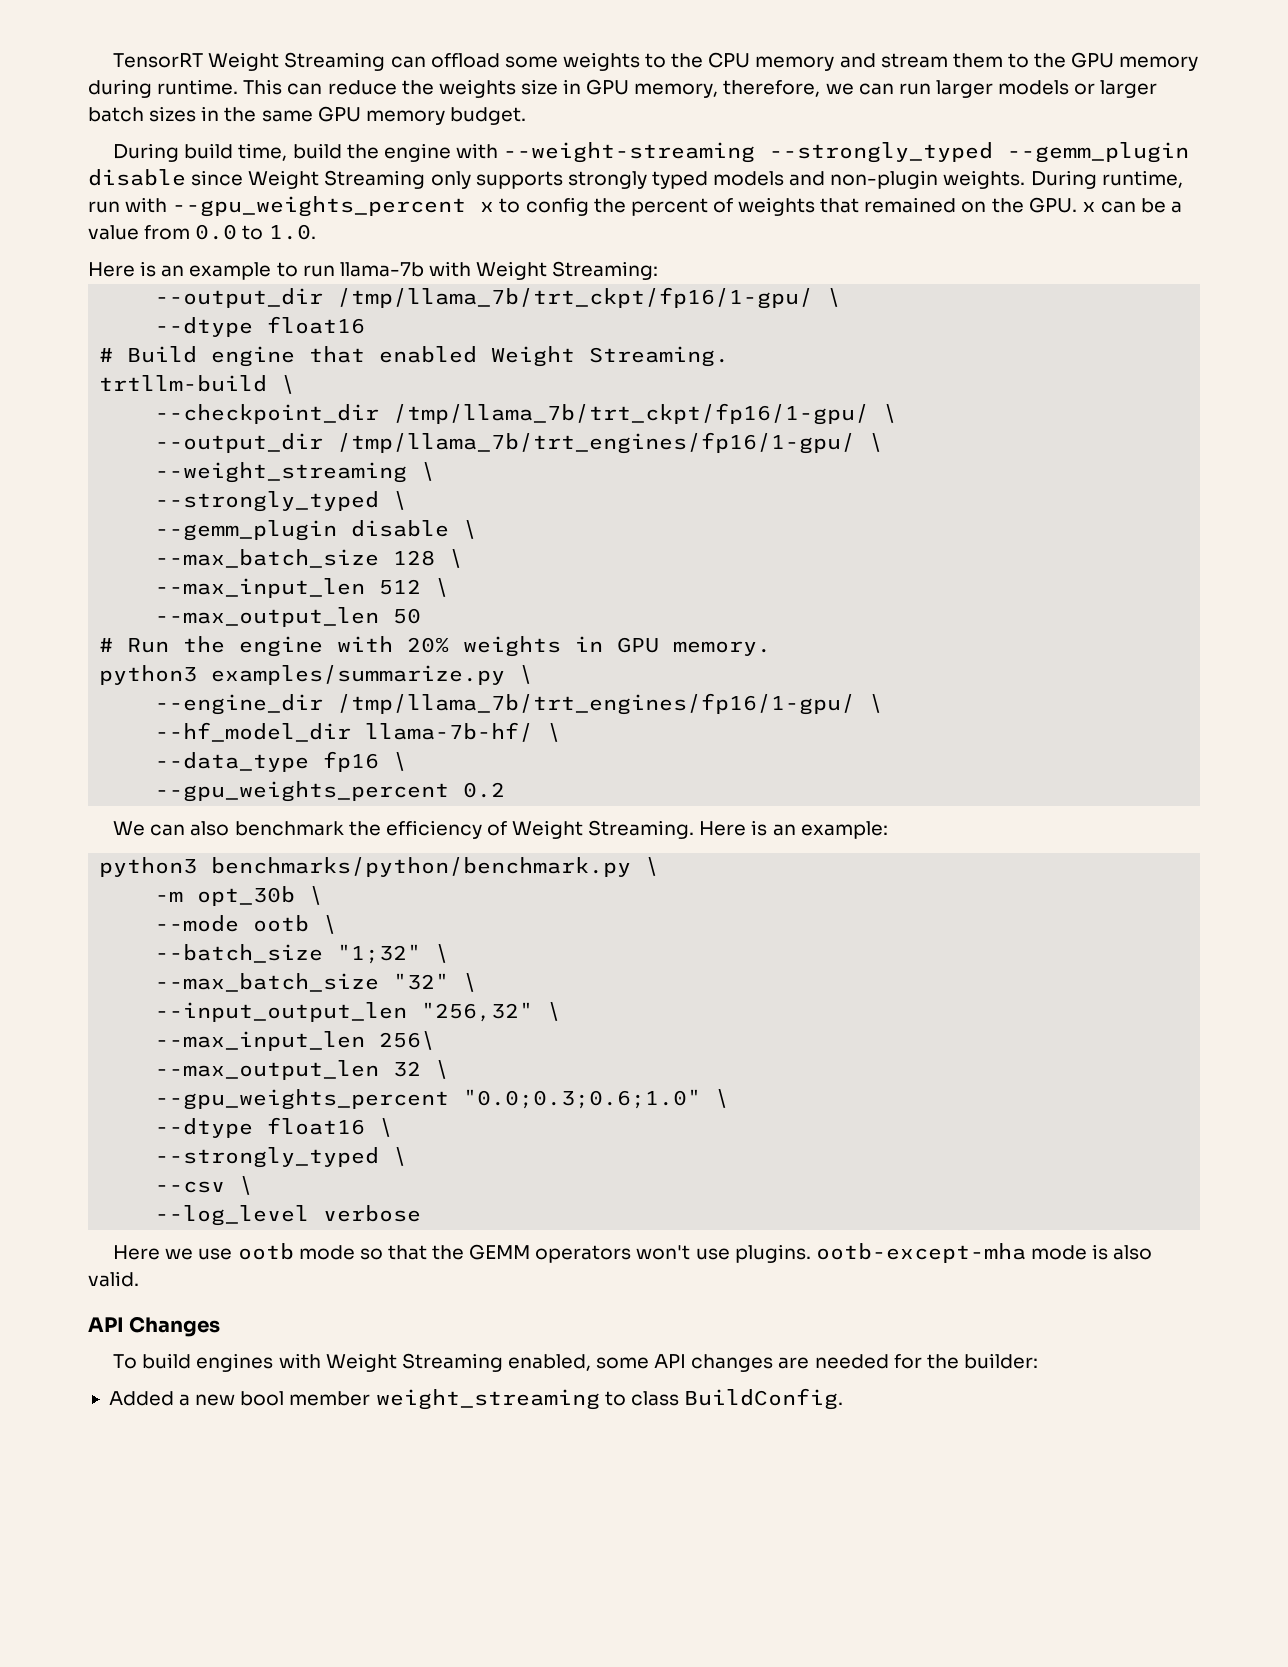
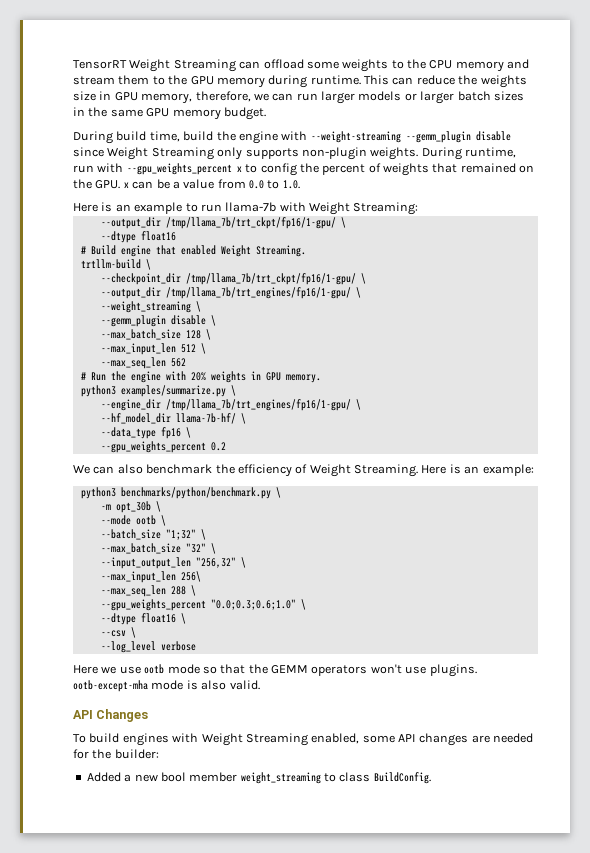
[769,142,994,163] --strongly_typed -> (401, 137) none
[567,171,826,189] strongly typed models and -> (299, 153) none
[155,491,408,512] // --strongly_typed \ -> (201, 306) none
[155,607,422,627] --max_output_len 50 -> [100,357,186,369] --max_seq_len 562
[155,1060,422,1080] --max_output_len 32 -> [100,585,186,597] --max_seq_len 288
[155,1147,408,1168] // --strongly_typed \ -> (186, 618) none

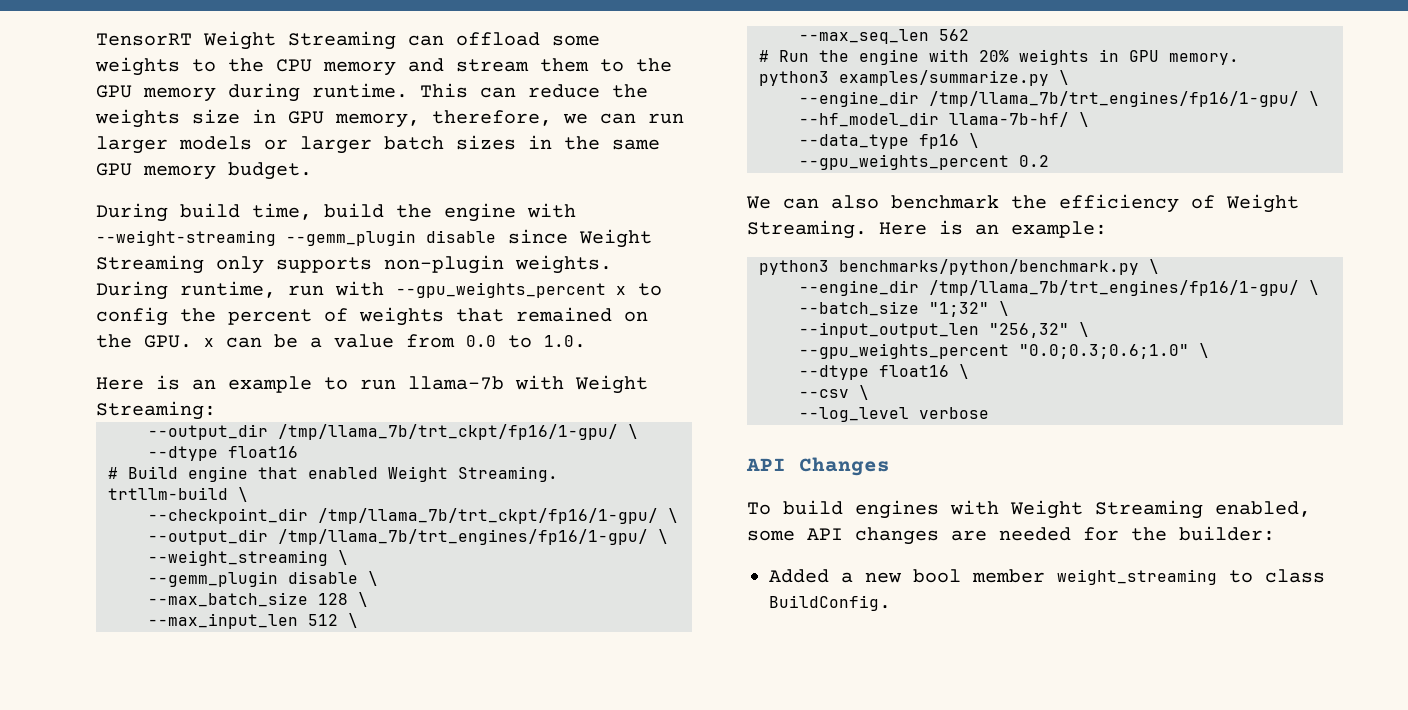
[100,501,161,513] [100,515,156,525] -m opt_30b \ // --mode ootb -> [799,280,1299,296] --engine_dir /tmp/llama_7b/trt_engines/fp16/1-gpu/
[100,543,216,554] // --max_batch_size "32" \ -> (1009, 308) none
[100,571,201,583] [100,585,196,597] // --max_input_len 256\ // --max_seq_len 288 \ -> (1089, 329) none
[73,664,477,677] [73,680,260,692] // Here we use ootb mode so that the GEMM operators won't use plugins. ootb-except-mha mode is also valid. -> (989, 413) none

